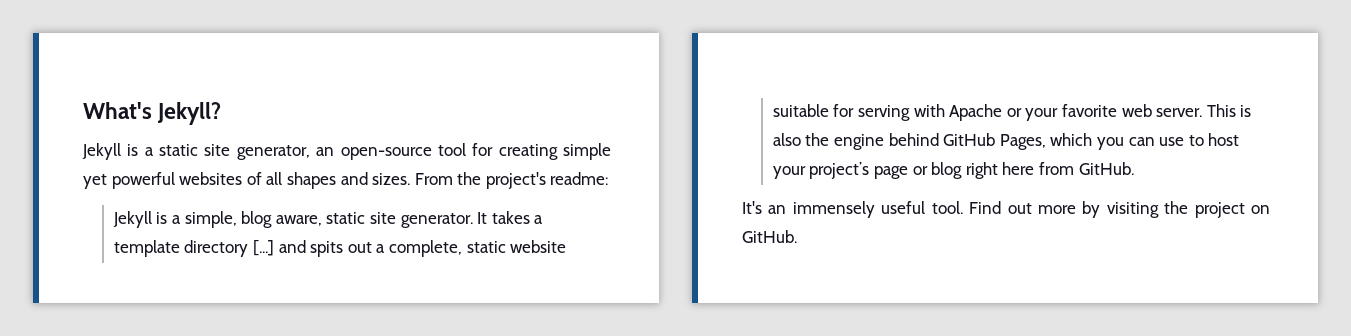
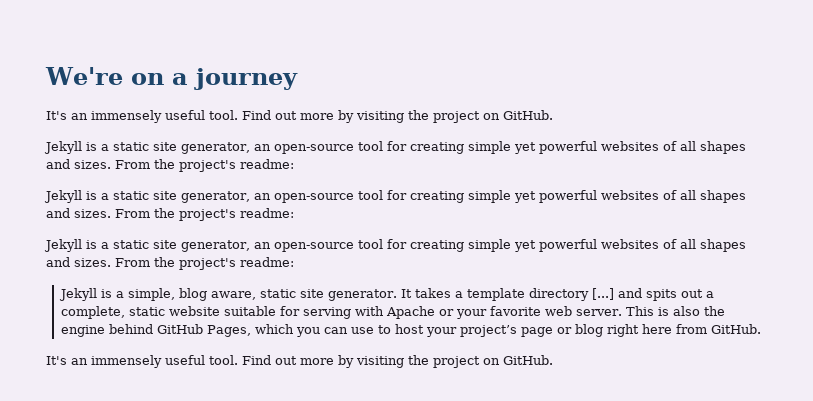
[83,102,222,125] What's Jekyll? -> [45,67,298,90] [46,110,553,123] [44,141,746,154] [46,159,294,172] [44,190,746,203] [46,208,294,221] We're on a journey // It's an immensely useful tool. Find out more by visiting the project on GitHub. // Jekyll is a static site generator, an open-source tool for creating simple yet powerful websites of all shapes and sizes. From the project's readme: // Jekyll is a static site generator, an open-source tool for creating simple yet powerful websites of all shapes and sizes. From the project's readme:

